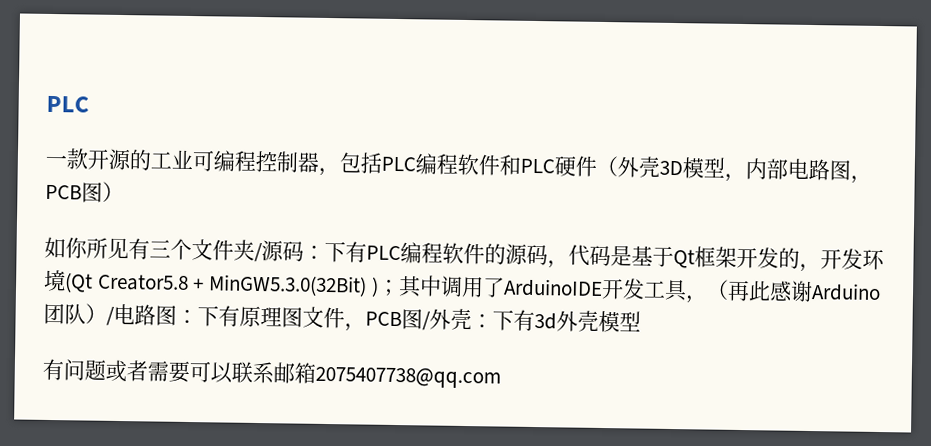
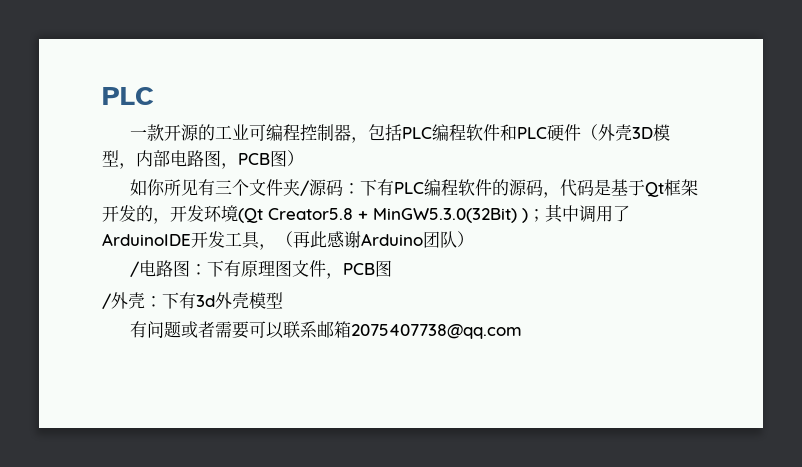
(107, 313) none -> (474, 239) //
(423, 319) none -> (392, 268) //

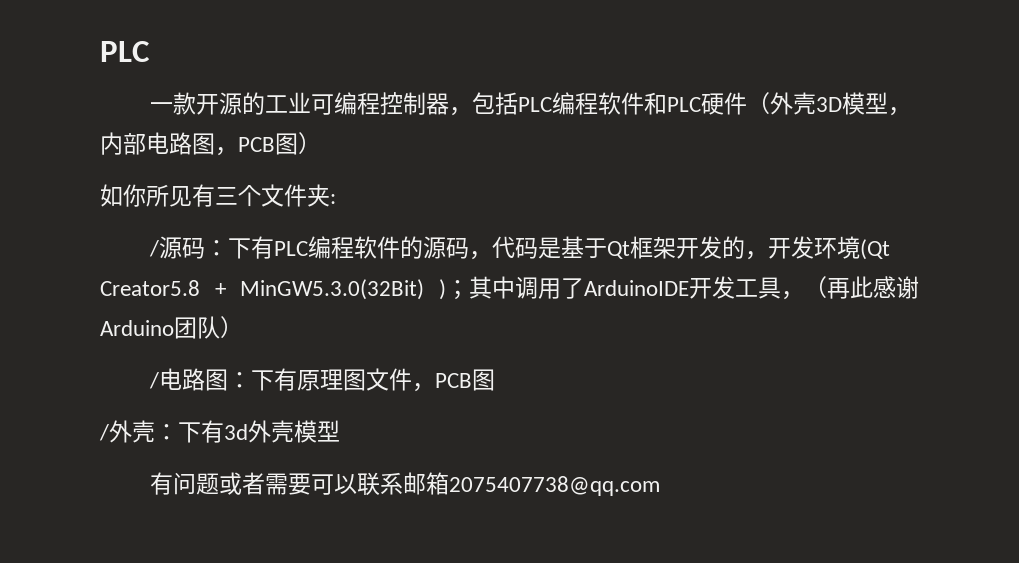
(300, 187) none -> [330,194,336,204] : //

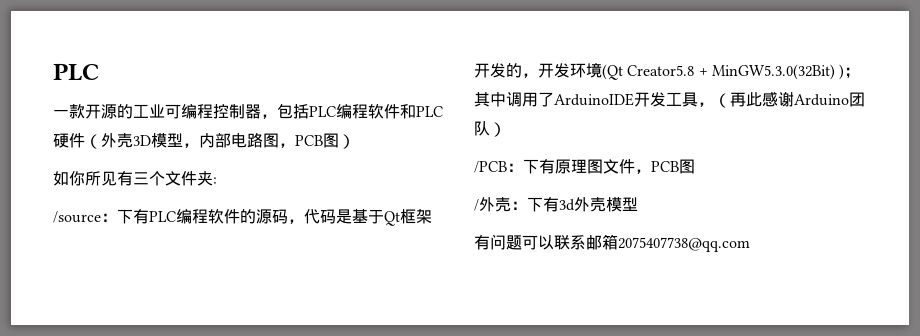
[148,236,205,259] /源码 -> [53,211,101,223] /source
[148,368,228,391] /电路图 -> [474,161,507,173] /PCB
[218,472,311,495] 或者需要 -> (522, 242) none

